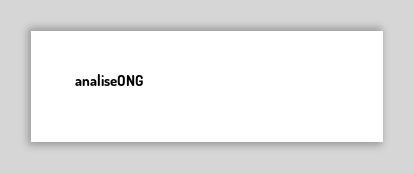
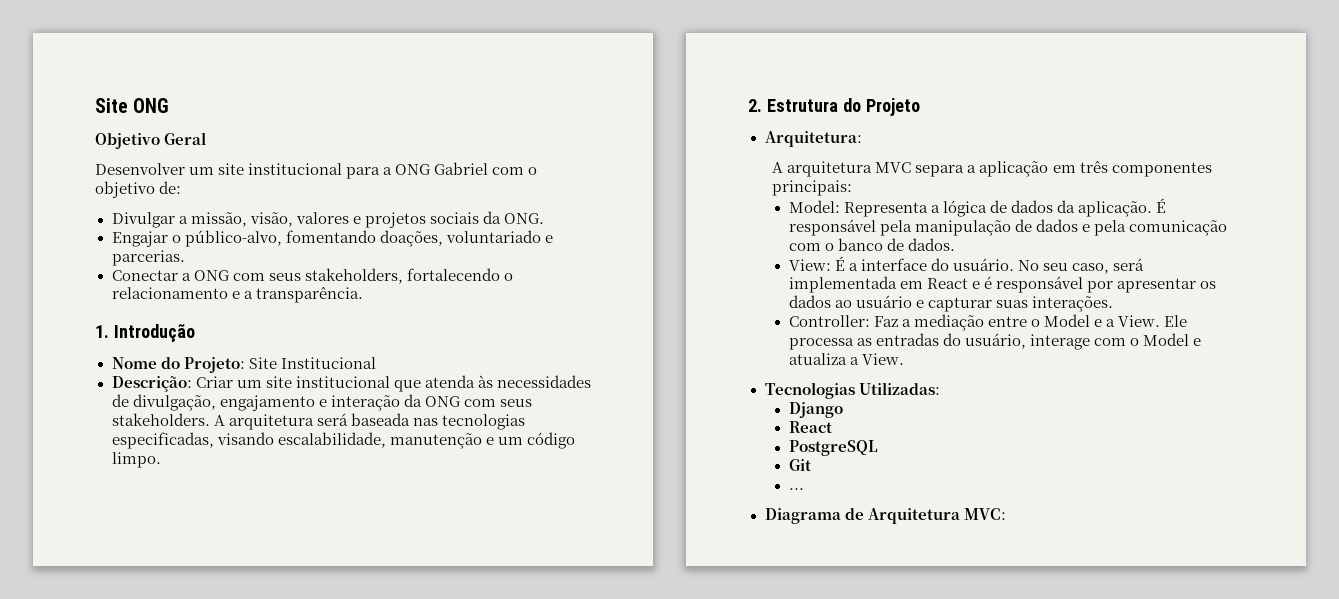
[75,74,143,86] analiseONG -> [95,98,170,113] [95,132,207,149] [95,162,538,179] [95,181,182,198] [111,211,544,228] [111,230,553,247] [111,250,185,266] [111,268,513,284] [111,287,363,303] [95,324,195,342] [111,357,376,373] [111,375,591,392] [111,394,532,411] [111,413,525,430] [111,432,575,449] [111,452,161,468] [748,98,920,116] [764,131,862,147] [772,161,1212,177] [772,180,853,196] [788,198,1167,217] [788,219,1228,236] [788,238,955,251] [788,256,1145,274] [788,276,1217,293] [788,295,1114,312] [788,314,1188,331] [788,333,1202,350] [788,353,904,365] [764,382,940,399] [788,402,843,418] [788,421,832,433] [788,440,878,456] [788,459,811,471] [788,488,804,490] [764,508,1006,524] Site ONG // Objetivo Geral // Desenvolver um site institucional para a ONG Gabriel com o objetivo de: // Divulgar a missão, visão, valores e projetos sociais da ONG. // Engajar o público-alvo, fomentando doações, voluntariado e parcerias. // Conectar a ONG com seus stakeholders, fortalecendo o relacionamento e a transparência. // 1. Introdução // Nome do Projeto: Site Institucional // Descrição: Criar um site institucional que atenda às necessidades de divulgação, engajamento e interação da ONG com seus stakeholders. A arquitetura será baseada nas tecnologias especificadas, visando escalabilidade, manutenção e um código limpo. // 2. Estrutura do Projeto // Arquitetura: // A arquitetura MVC separa a aplicação em três componentes principais: // Model: Representa a lógica de dados da aplicação. É responsável pela manipulação de dados e pela comunicação com o banco de dados. // View: É a interface do usuário. No seu caso, será implementada em React e é responsável por apresentar os dados ao usuário e capturar suas interações. // Controller: Faz a mediação entre o Model e a View. Ele processa as entradas do usuário, interage com o Model e atualiza a View. // Tecnologias Utilizadas: // Django // React // PostgreSQL // Git // ... // Diagrama de Arquitetura MVC:

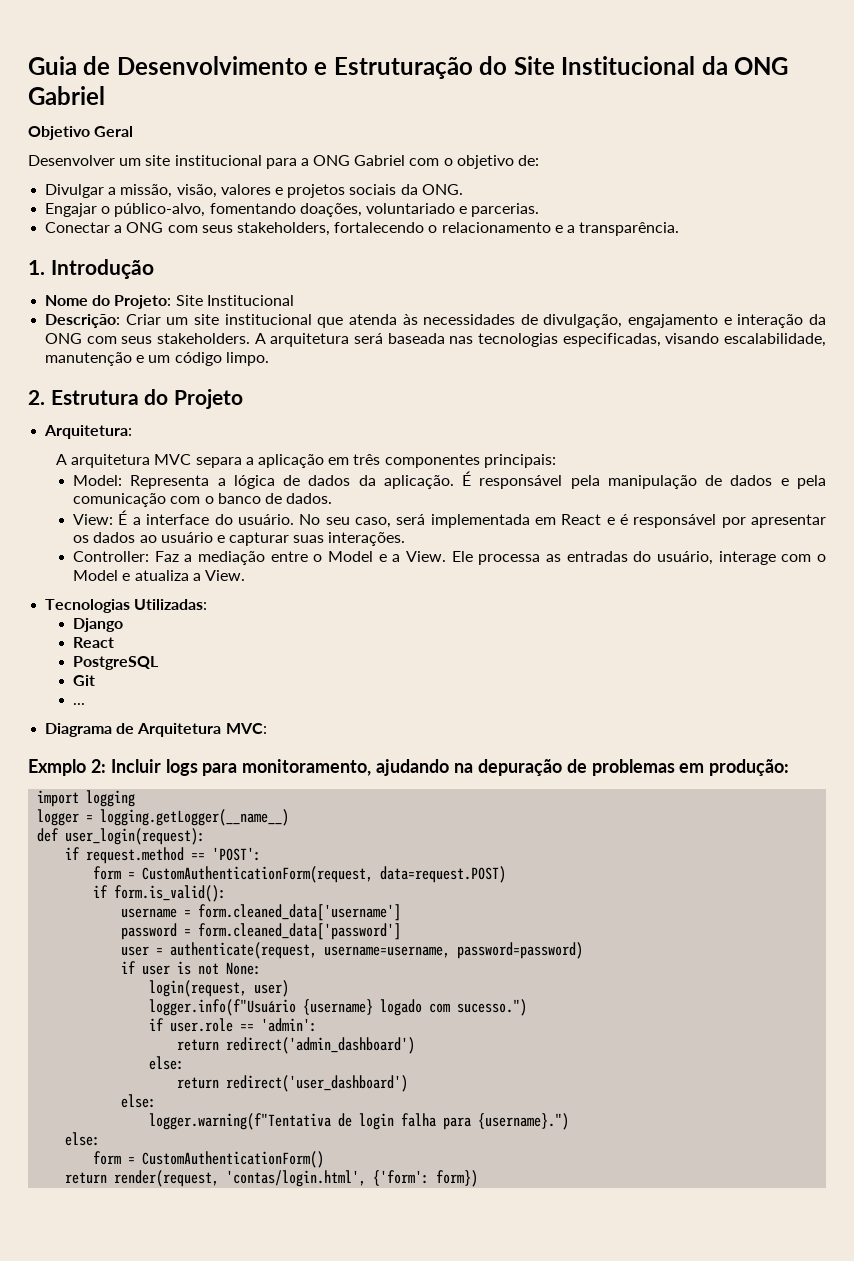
[95,98,170,113] Site ONG -> [28,56,789,79] [28,86,105,105] Guia de Desenvolvimento e Estruturação do Site Institucional da ONG Gabriel
(1006, 514) none -> [28,759,790,776] [37,790,136,807] [37,809,290,826] [37,828,206,845] [65,847,262,864] [93,866,507,883] [93,885,227,902] [121,904,402,921] [121,923,402,940] [121,942,584,959] [121,961,262,975] [149,980,290,997] [149,999,528,1016] [149,1018,318,1032] [177,1037,416,1054] [149,1056,185,1070] [177,1075,409,1092] [121,1094,157,1108] [149,1113,570,1130] [65,1132,101,1146] [93,1151,325,1168] [65,1170,479,1187] // Exmplo 2: Incluir logs para monitoramento, ajudando na depuração de problemas em produção: // import logging // logger = logging.getLogger(__name__) // def user_login(request): // if request.method == 'POST': // form = CustomAuthenticationForm(request, data=request.POST) // if form.is_valid(): // username = form.cleaned_data['username'] // password = form.cleaned_data['password'] // user = authenticate(request, username=username, password=password) // if user is not None: // login(request, user) // logger.info(f"Usuário {username} logado com sucesso.") // if user.role == 'admin': // return redirect('admin_dashboard') // else: // return redirect('user_dashboard') // else: // logger.warning(f"Tentativa de login falha para {username}.") // else: // form = CustomAuthenticationForm() // return render(request, 'contas/login.html', {'form': form})

